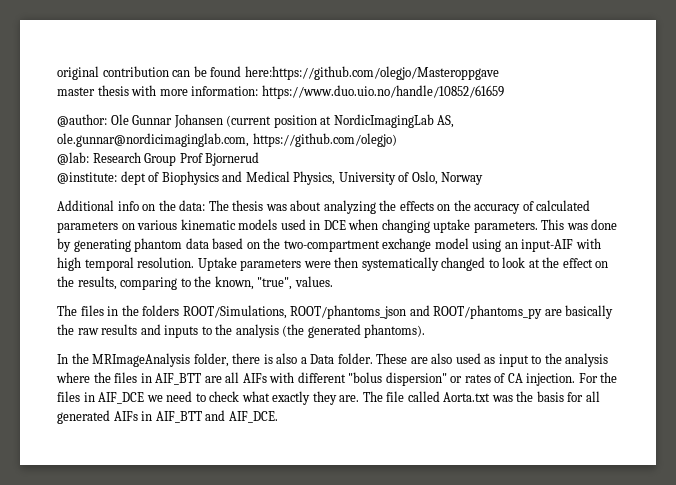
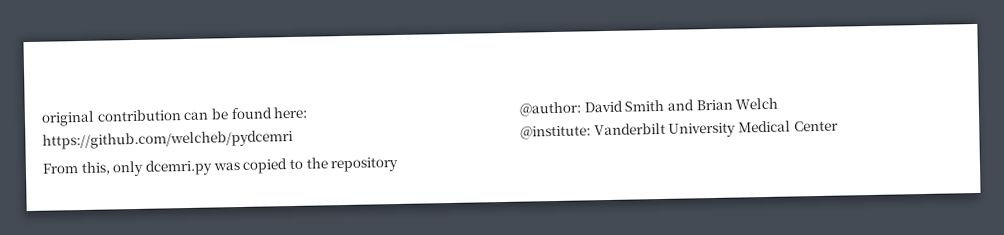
[244,66,499,80] [57,85,504,99] [57,114,455,128] [57,133,397,147] [57,152,260,166] [57,171,484,185] [57,200,591,214] [57,219,618,233] [57,238,601,252] [57,257,609,271] [57,276,333,290] [57,305,614,319] [57,324,426,338] [57,353,609,367] [56,372,618,386] [57,391,600,405] [57,410,278,424] here:https://github.com/olegjo/Masteroppgave // master thesis with more information: https://www.duo.uio.no/handle/10852/61659 // @author: Ole Gunnar Johansen (current position at NordicImagingLab AS, ole.gunnar@nordicimaginglab.com, https://github.com/olegjo) // @lab: Research Group Prof Bjornerud // @institute: dept of Biophysics and Medical Physics, University of Oslo, Norway // Additional info on the data: The thesis was about analyzing the effects on the accuracy of calculated parameters on various kinematic models used in DCE when changing uptake parameters. This was done by generating phantom data based on the two-compartment exchange model using an input-AIF with high temporal resolution. Uptake parameters were then systematically changed to look at the effect on the results, comparing to the known, "true", values. // The files in the folders ROOT/Simulations, ROOT/phantoms_json and ROOT/phantoms_py are basically the raw results and inputs to the analysis (the generated phantoms). // In the MRImageAnalysis folder, there is also a Data folder. These are also used as input to the analysis where the files in AIF_BTT are all AIFs with different "bolus dispersion" or rates of CA injection. For the files in AIF_DCE we need to check what exactly they are. The file called Aorta.txt was the basis for all generated AIFs in AIF_BTT and AIF_DCE. -> [273,106,308,119] [42,129,293,150] [42,156,399,177] [519,97,779,117] [520,120,839,140] here: https://github.com/welcheb/pydcemri // From this, only dcemri.py was copied to the repository // @author: David Smith and Brian Welch // @institute: Vanderbilt University Medical Center

